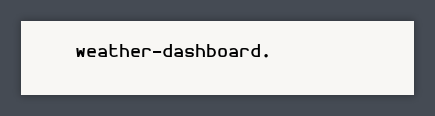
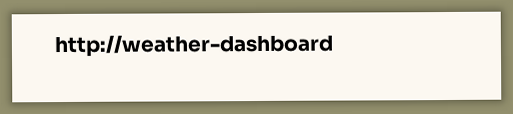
[75,44,271,58] weather-dashboard. -> [54,34,333,58] http://weather-dashboard

